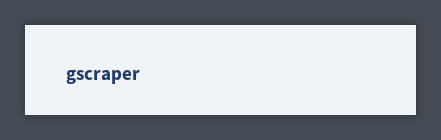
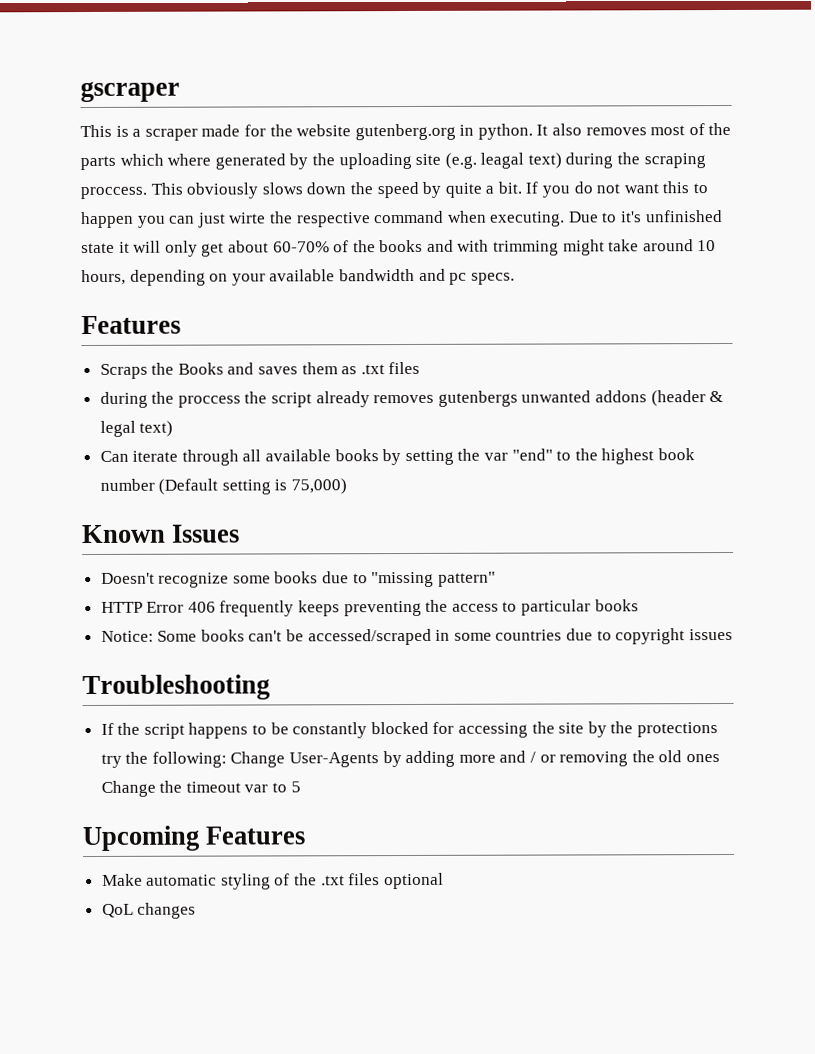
(140, 77) none -> [80,122,732,141] [80,152,706,171] [80,181,709,200] [81,210,723,229] [81,239,717,257] [81,268,515,286] [81,315,181,335] [99,361,421,379] [99,390,724,408] [99,420,174,437] [99,448,695,466] [99,478,348,495] [81,524,241,544] [100,571,496,588] [100,599,639,617] [100,628,733,646] [82,674,270,701] [100,721,718,739] [100,750,720,768] [100,780,301,797] [82,825,306,852] [101,872,444,890] [101,902,197,919] // This is a scraper made for the website gutenberg.org in python. It also removes most of the parts which where generated by the uploading site (e.g. leagal text) during the scraping proccess. This obviously slows down the speed by quite a bit. If you do not want this to happen you can just wirte the respective command when executing. Due to it's unfinished state it will only get about 60-70% of the books and with trimming might take around 10 hours, depending on your available bandwidth and pc specs. // Features // Scraps the Books and saves them as .txt files // during the proccess the script already removes gutenbergs unwanted addons (header & legal text) // Can iterate through all available books by setting the var "end" to the highest book number (Default setting is 75,000) // Known Issues // Doesn't recognize some books due to "missing pattern" // HTTP Error 406 frequently keeps preventing the access to particular books // Notice: Some books can't be accessed/scraped in some countries due to copyright issues // Troubleshooting // If the script happens to be constantly blocked for accessing the site by the protections try the following: Change User-Agents by adding more and / or removing the old ones Change the timeout var to 5 // Upcoming Features // Make automatic styling of the .txt files optional // QoL changes

